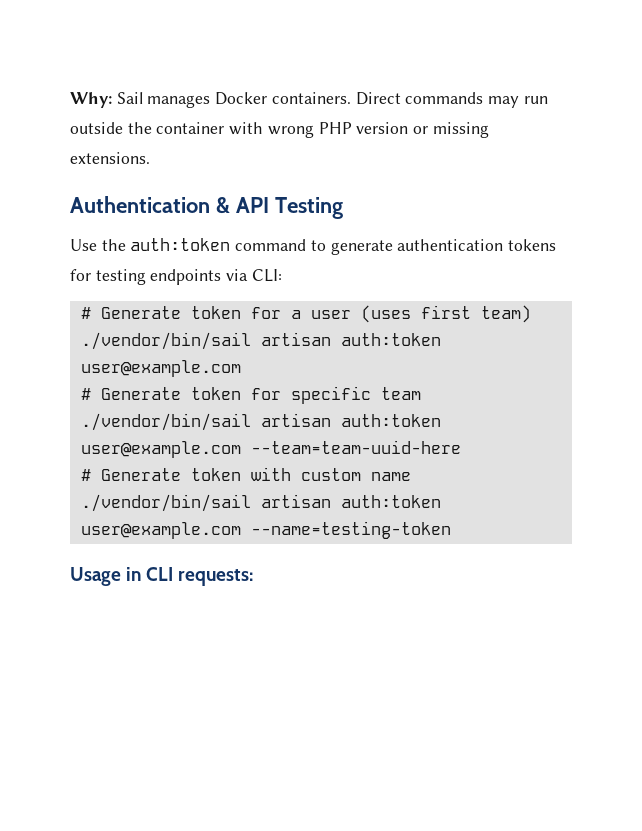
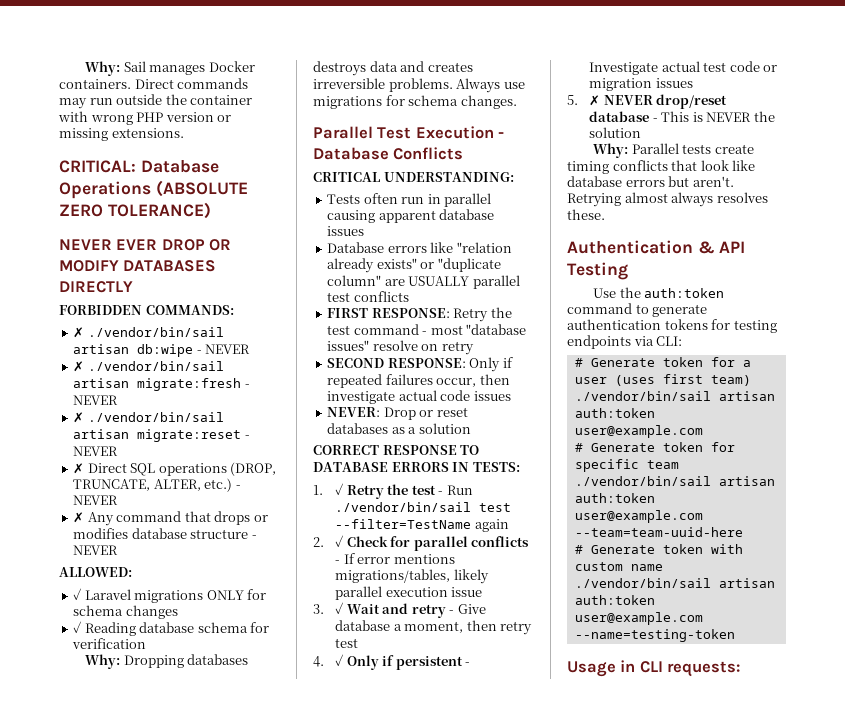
(150, 158) none -> [59,160,219,173] [59,180,248,199] [59,202,211,219] [59,239,232,251] [59,260,217,272] [59,281,133,293] [59,305,234,315] [73,327,224,338] [73,344,251,357] [73,361,224,372] [73,378,250,391] [73,395,119,405] [73,412,224,423] [73,429,250,442] [73,446,119,456] [73,462,277,476] [73,478,241,492] [73,495,119,505] [73,511,268,526] [73,528,257,539] [73,545,119,555] [59,567,132,577] [73,588,267,603] [73,605,178,619] [73,621,270,636] [72,638,147,649] [85,654,249,669] [313,61,473,76] [313,78,525,93] [313,95,517,109] [313,126,505,139] [313,147,464,160] [313,172,514,182] [327,193,492,207] [327,209,495,223] [327,226,365,236] [327,242,512,253] [327,258,501,273] [327,275,520,289] [327,291,409,302] [327,307,512,322] [327,324,527,335] [327,340,474,355] [327,357,513,372] [327,374,510,388] [327,390,511,404] [327,407,468,420] [327,423,471,434] [313,445,480,455] [313,462,520,472] [313,483,473,499] [335,502,512,512] [335,519,509,532] [313,535,530,551] [335,553,455,564] [335,569,489,584] [335,586,483,600] [313,602,486,618] [335,620,533,635] [335,638,359,648] [313,654,471,670] [589,61,778,75] [589,78,693,91] [567,94,728,109] [589,111,775,122] [589,127,642,138] [593,143,754,158] [567,160,756,174] [567,176,734,187] [567,192,768,207] [567,209,605,220] // CRITICAL: Database Operations (ABSOLUTE ZERO TOLERANCE) // NEVER EVER DROP OR MODIFY DATABASES DIRECTLY // FORBIDDEN COMMANDS: // ✗ ./vendor/bin/sail artisan db:wipe - NEVER // ✗ ./vendor/bin/sail artisan migrate:fresh - NEVER // ✗ ./vendor/bin/sail artisan migrate:reset - NEVER // ✗ Direct SQL operations (DROP, TRUNCATE, ALTER, etc.) - NEVER // ✗ Any command that drops or modifies database structure - NEVER // ALLOWED: // ✓ Laravel migrations ONLY for schema changes // ✓ Reading database schema for verification // Why: Dropping databases destroys data and creates irreversible problems. Always use migrations for schema changes. // Parallel Test Execution - Database Conflicts // CRITICAL UNDERSTANDING: // Tests often run in parallel causing apparent database issues // Database errors like "relation already exists" or "duplicate column" are USUALLY parallel test conflicts // FIRST RESPONSE: Retry the test command - most "database issues" resolve on retry // SECOND RESPONSE: Only if repeated failures occur, then investigate actual code issues // NEVER: Drop or reset databases as a solution // CORRECT RESPONSE TO DATABASE ERRORS IN TESTS: // 1. ✓ Retry the test - Run ./vendor/bin/sail test --filter=TestName again // 2. ✓ Check for parallel conflicts - If error mentions migrations/tables, likely parallel execution issue // 3. ✓ Wait and retry - Give database a moment, then retry test // 4. ✓ Only if persistent - Investigate actual test code or migration issues // 5. ✗ NEVER drop/reset database - This is NEVER the solution // Why: Parallel tests create timing conflicts that look like database errors but aren't. Retrying almost always resolves these.

